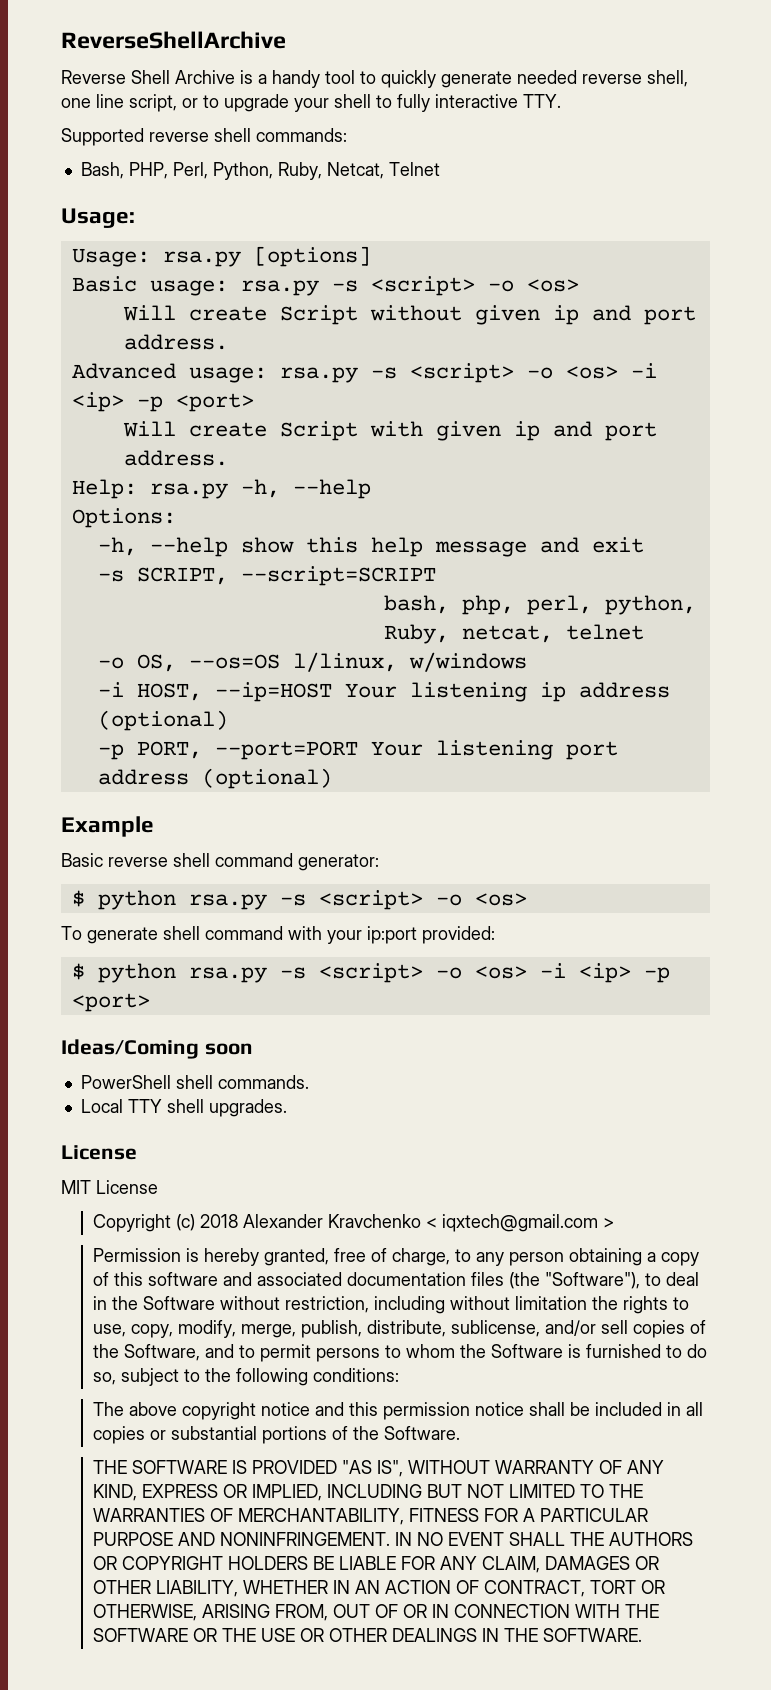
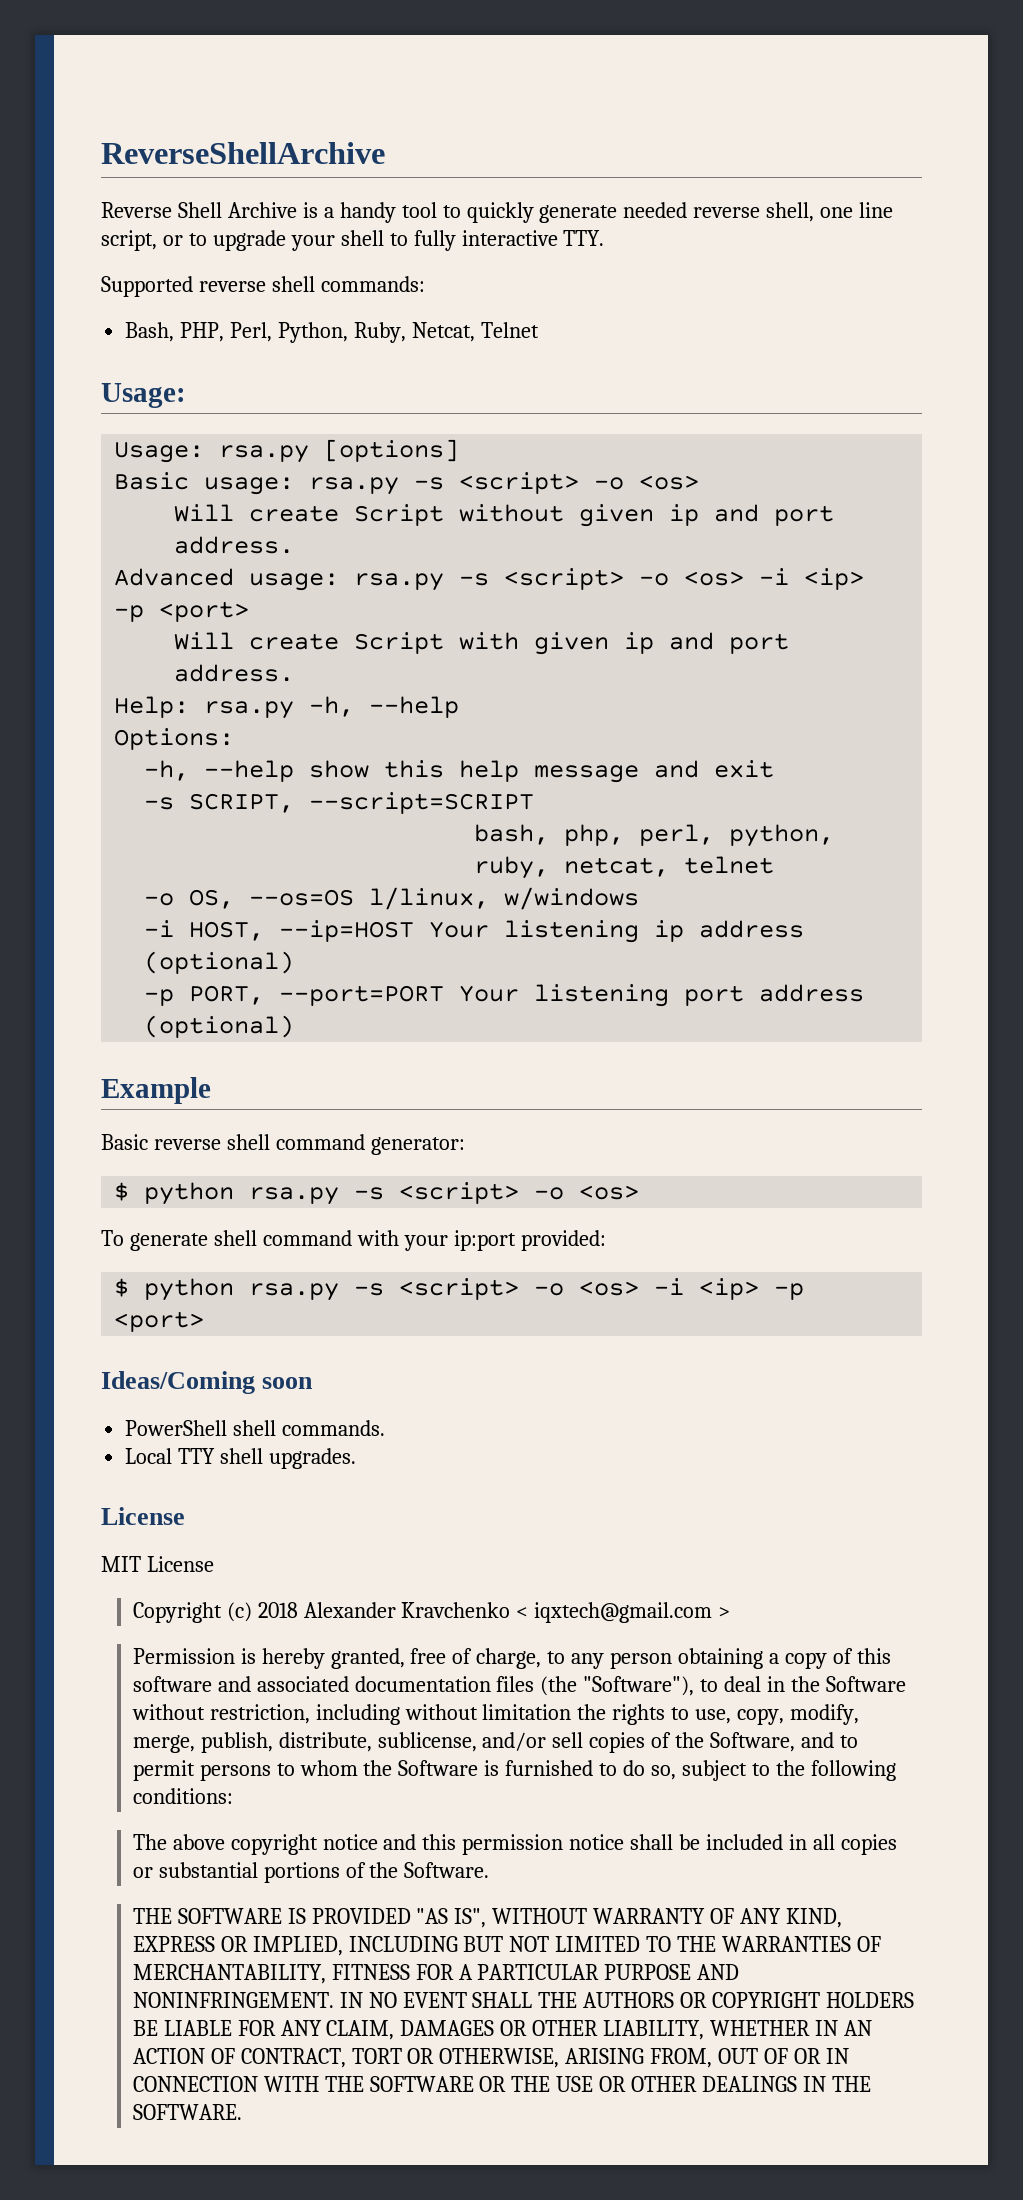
[383,624,449,644] Ruby, -> [474,856,550,879] ruby,

